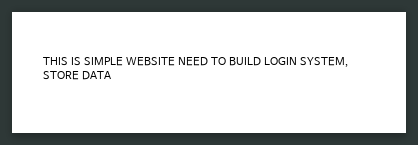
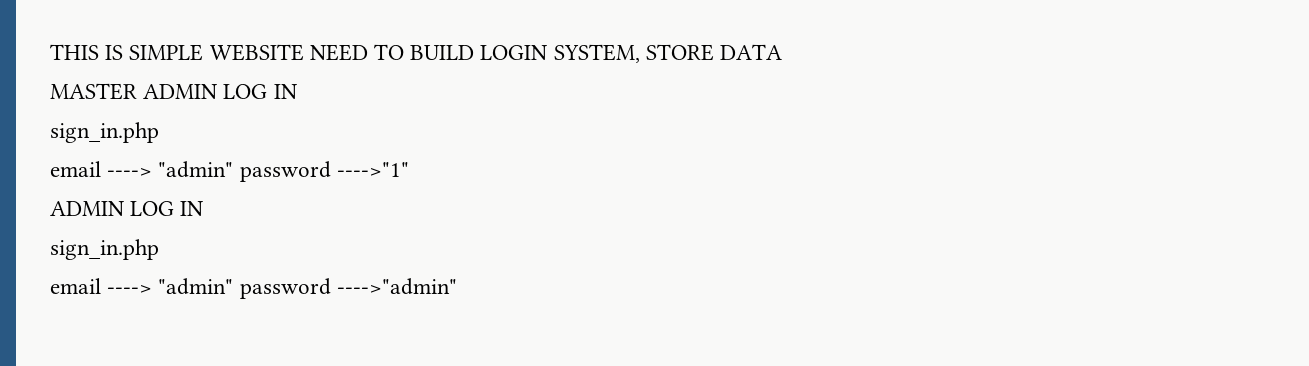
(111, 75) none -> [50,83,298,100] [50,122,159,143] [50,161,409,182] [50,201,205,216] [50,239,159,260] [50,278,457,299] // MASTER ADMIN LOG IN // sign_in.php // email ----> "admin" password ---->"1" // ADMIN LOG IN // sign_in.php // email ----> "admin" password ---->"admin"

